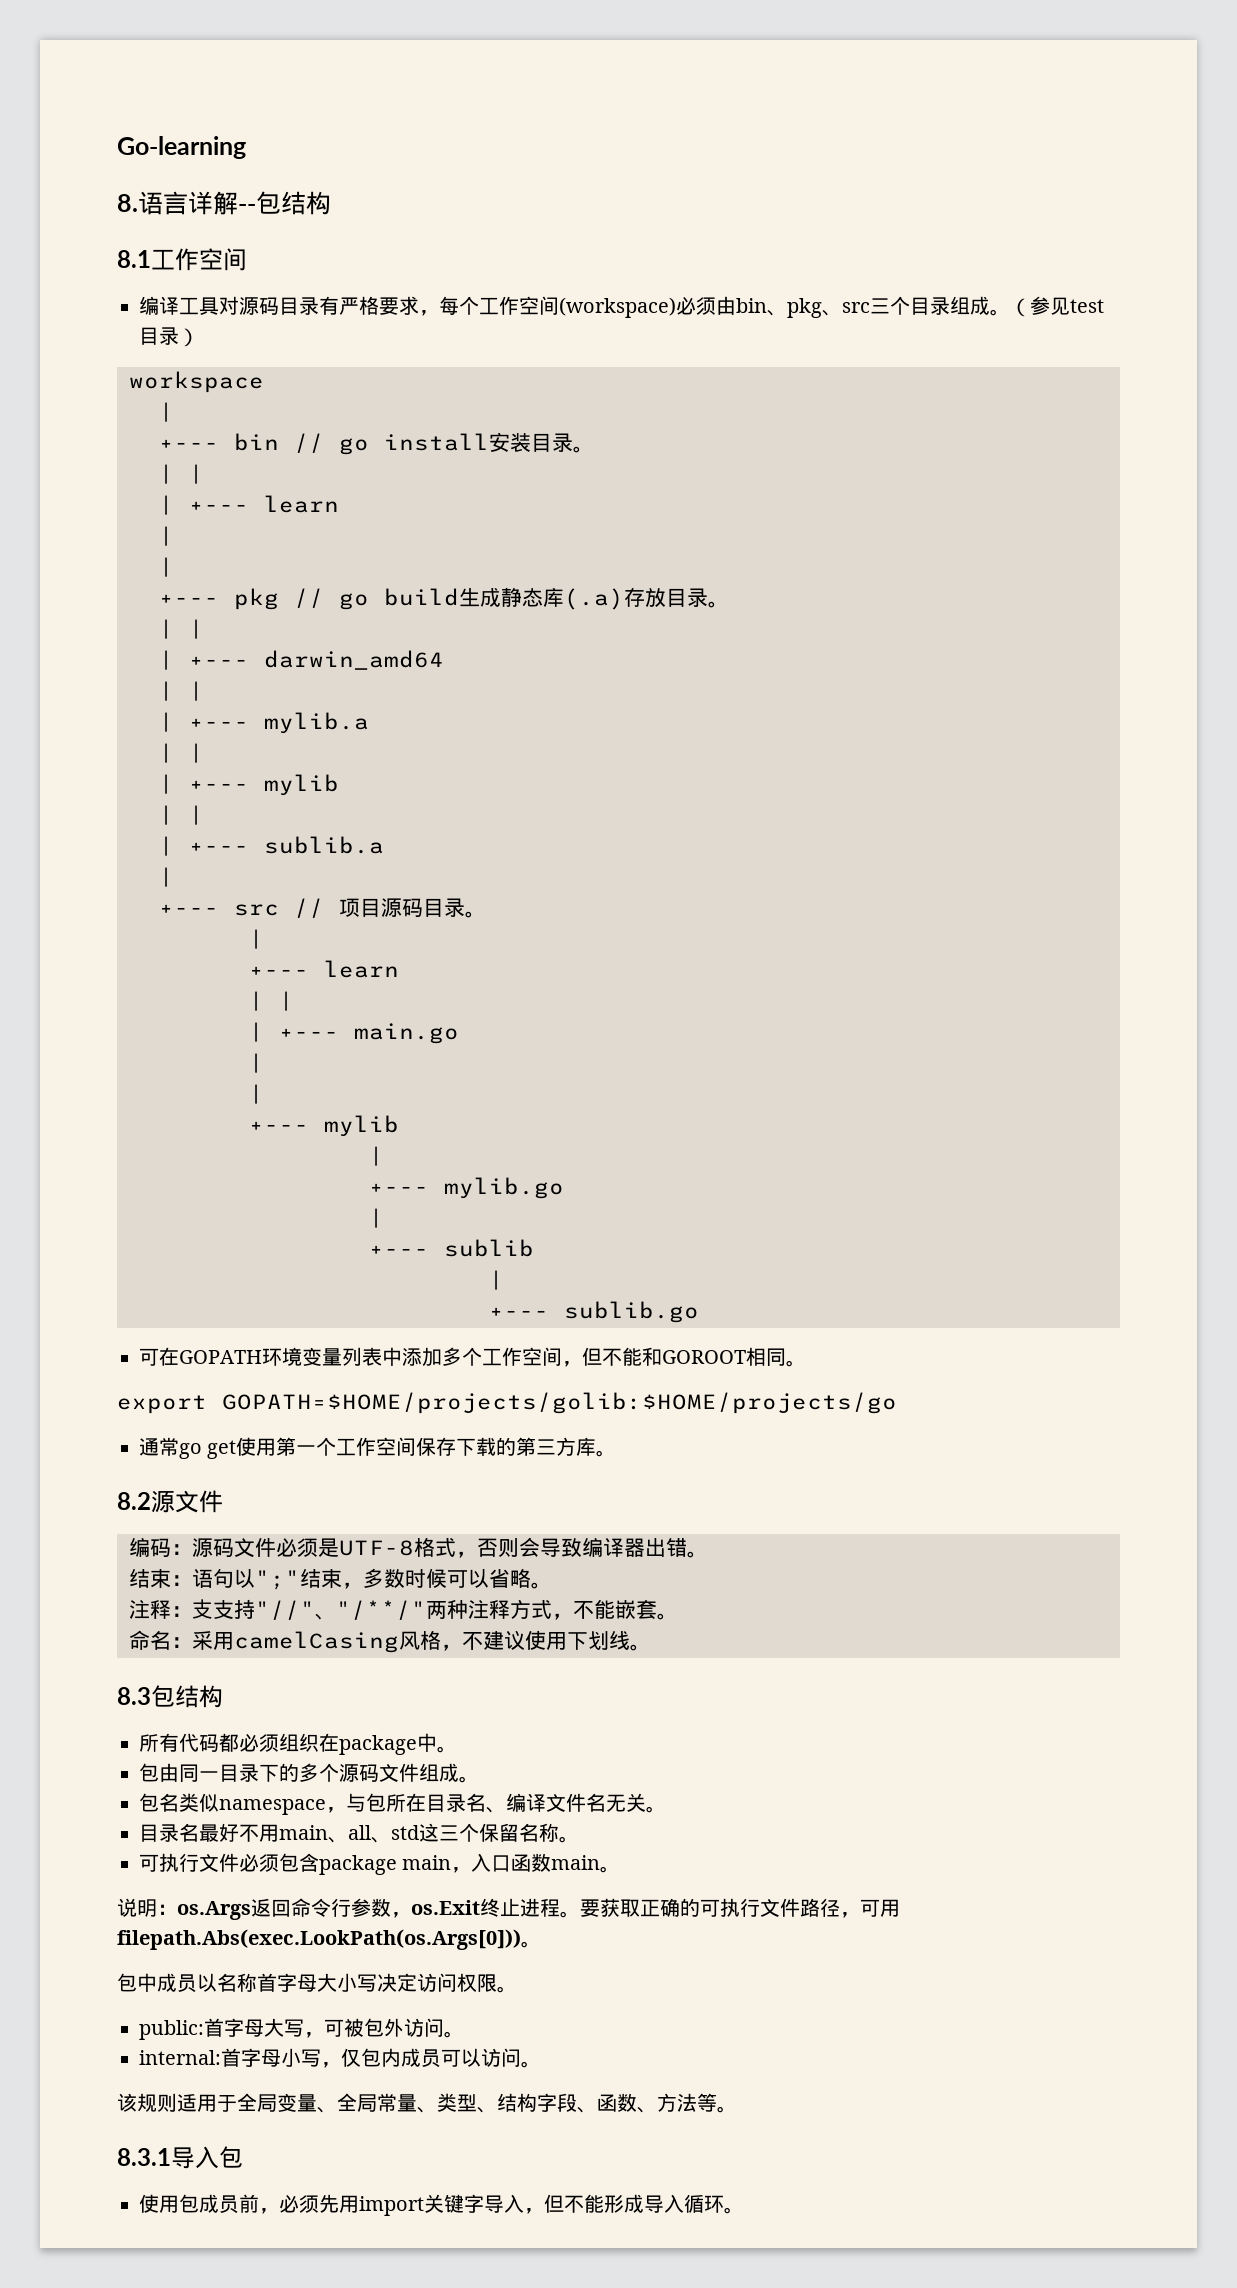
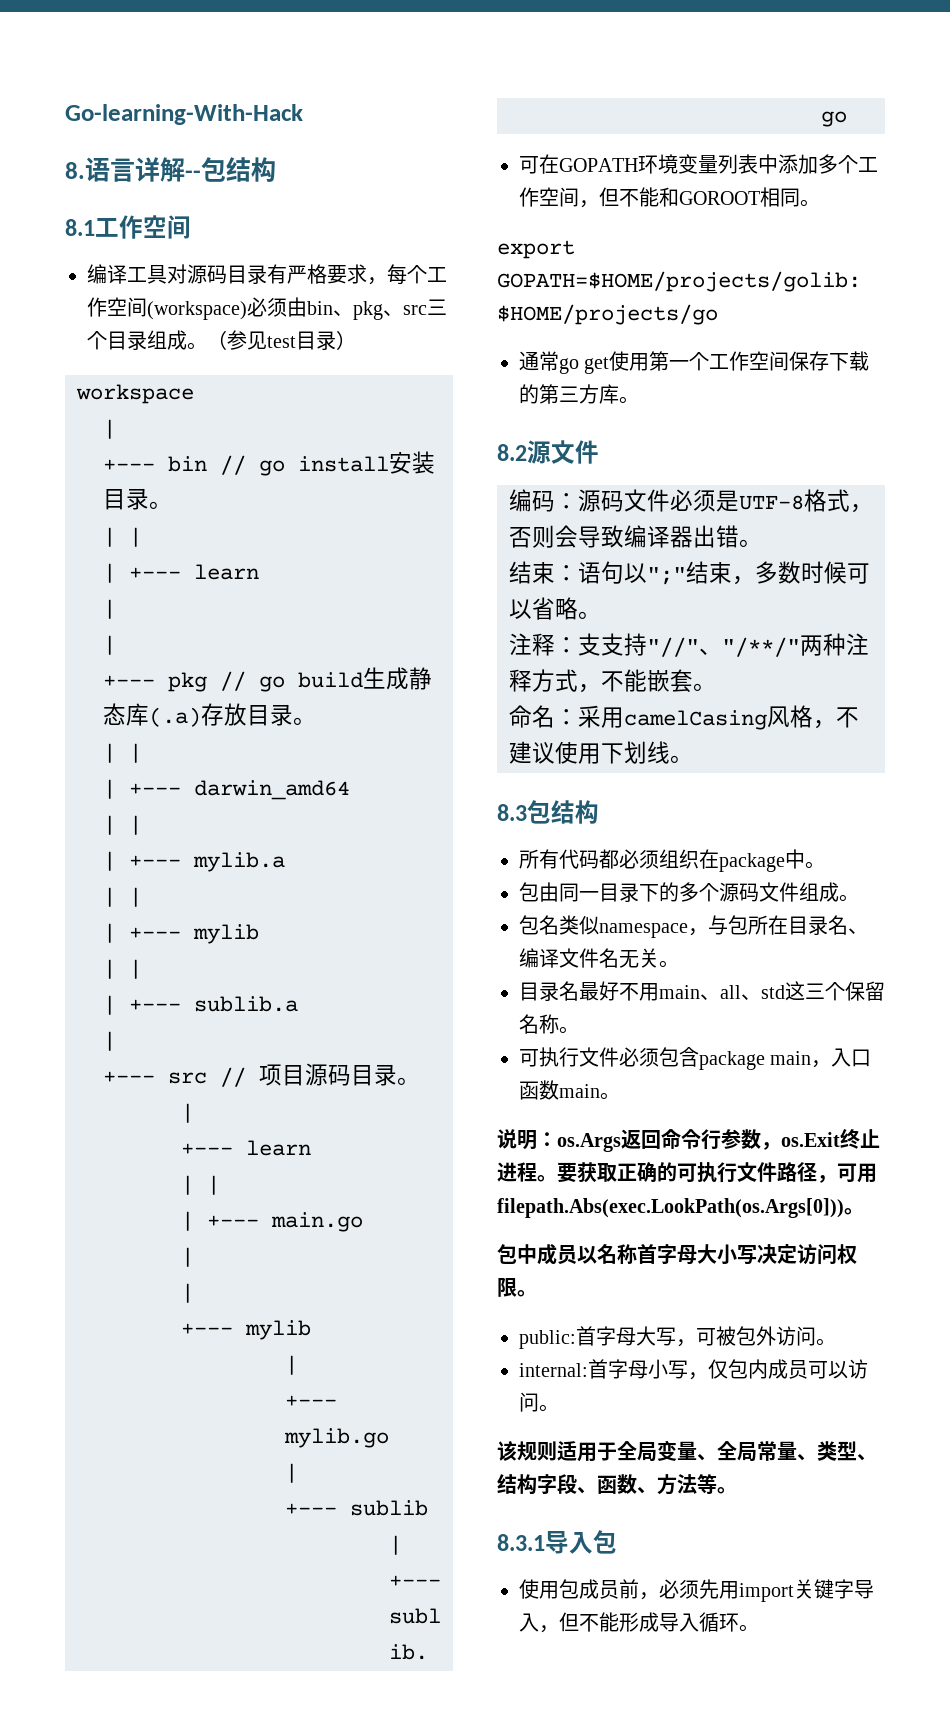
[117,136,246,159] Go-learning -> [65,104,303,125] Go-learning-With-Hack

